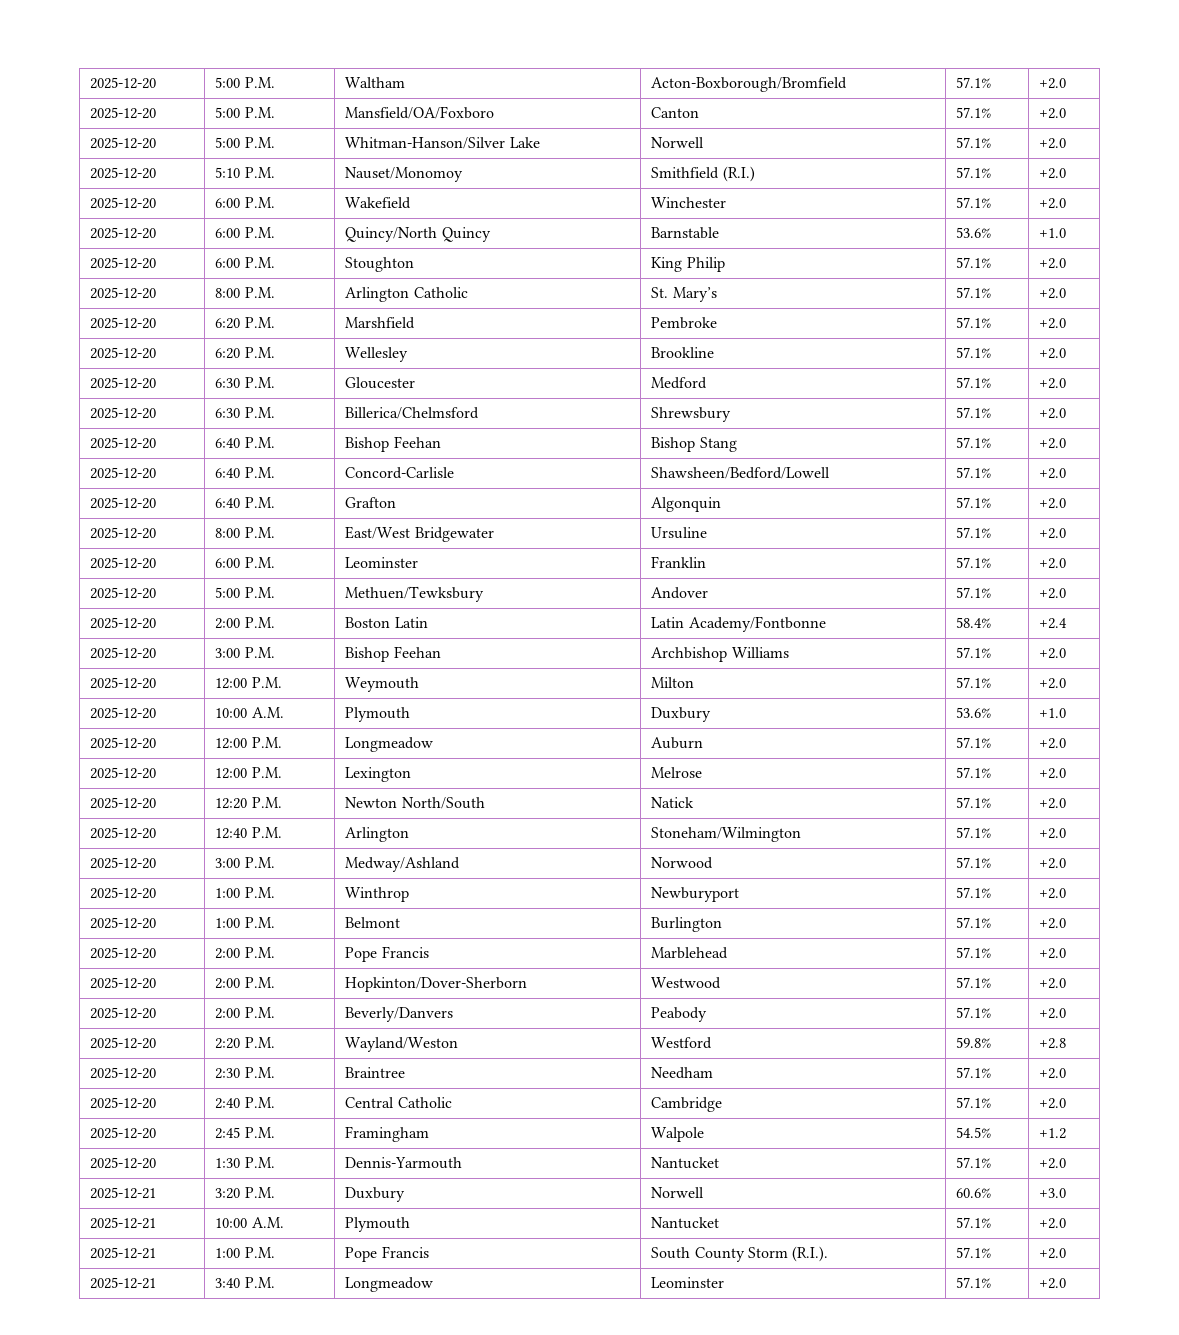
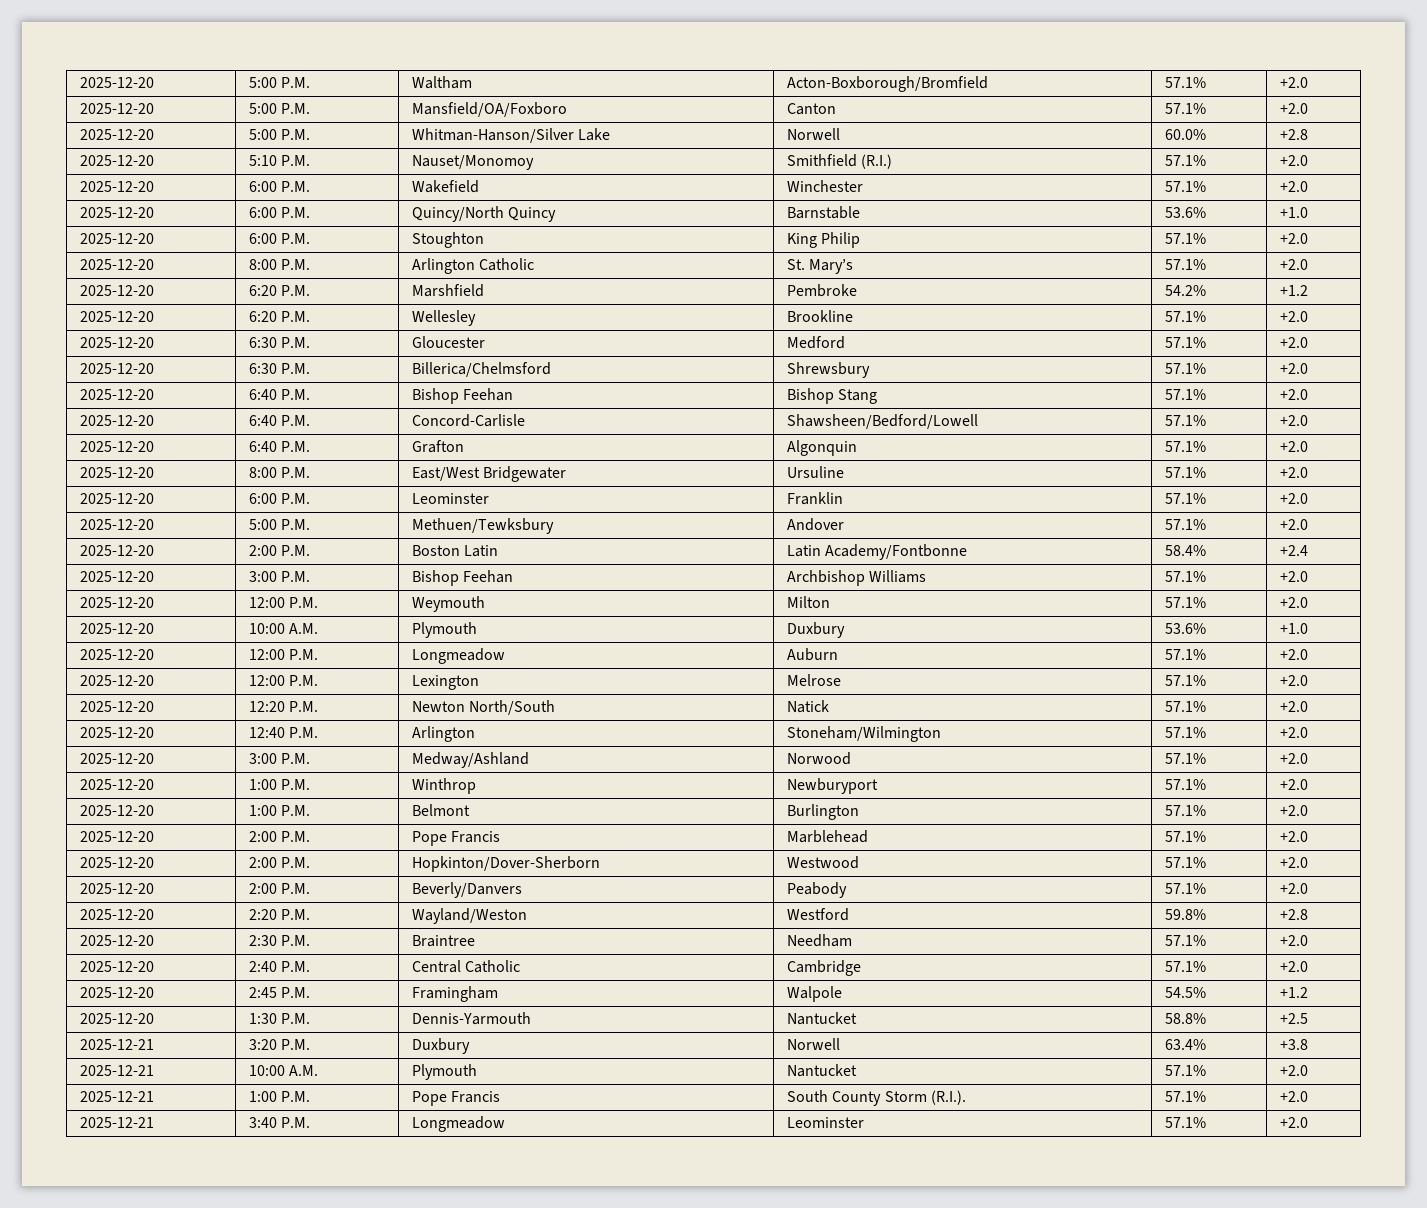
[956,137,992,148] [1039,138,1067,149] 57.1% | +2.0 -> [1165,129,1207,140] [1280,129,1309,140] 60.0% | +2.8
[956,317,992,328] [1039,318,1067,329] 57.1% | +2.0 -> [1165,285,1207,296] [1280,285,1309,296] 54.2% | +1.2
[956,1157,992,1168] [1039,1158,1067,1169] 57.1% | +2.0 -> [1165,1013,1207,1024] [1280,1013,1309,1024] 58.8% | +2.5
[956,1188,992,1198] [1039,1188,1067,1198] 60.6% | +3.0 -> [1165,1039,1207,1050] [1280,1039,1309,1050] 63.4% | +3.8

